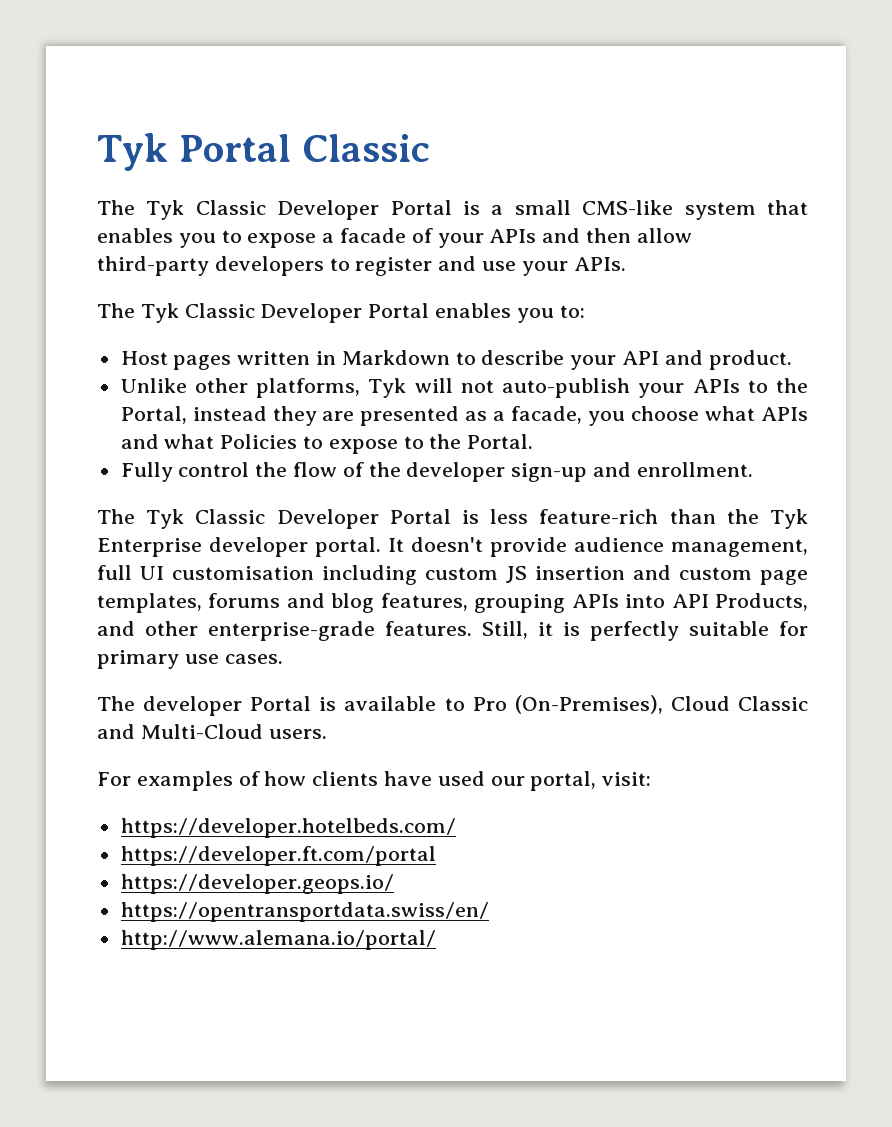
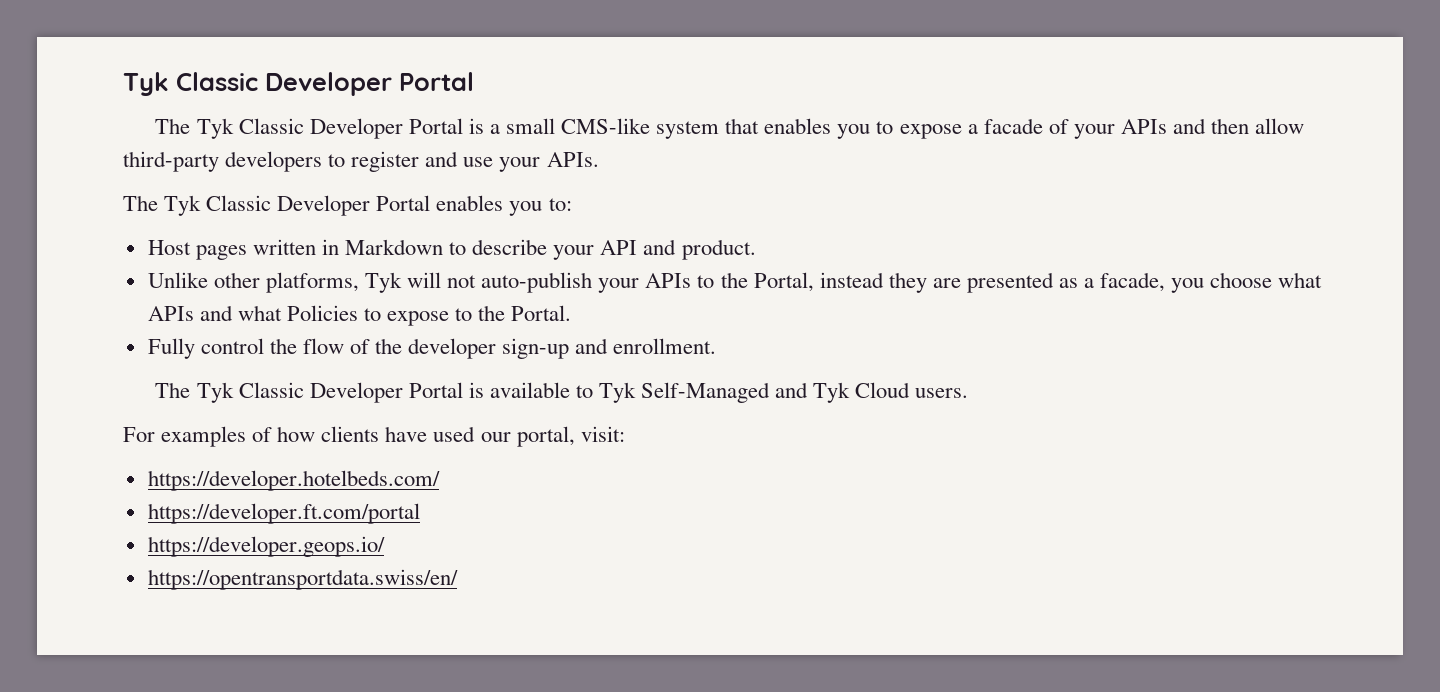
[97,133,431,171] Tyk Portal Classic -> [123,72,474,96] Tyk Classic Developer Portal
[490,509,809,529] [97,537,808,557] [97,565,808,585] [97,593,809,613] [97,621,808,641] [97,650,283,669] [97,695,808,716] [97,724,263,739] less feature-rich than the Tyk Enterprise developer portal. It doesn't provide audience management, full UI customisation including custom JS insertion and custom page templates, forums and blog features, grouping APIs into API Products, and other enterprise-grade features. Still, it is perfectly suitable for primary use cases. // The developer Portal is available to Pro (On-Premises), Cloud Classic and Multi-Cloud -> [489,382,911,403] available to Tyk Self-Managed and Tyk Cloud
[120,930,436,950] // http://www.alemana.io/portal/ -> (458, 579) none

